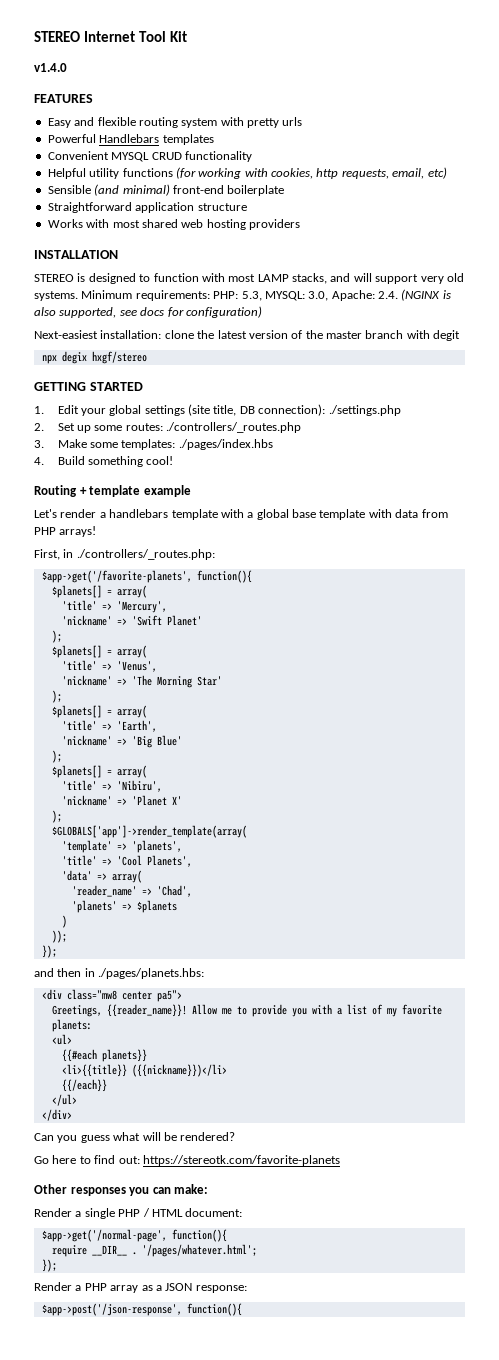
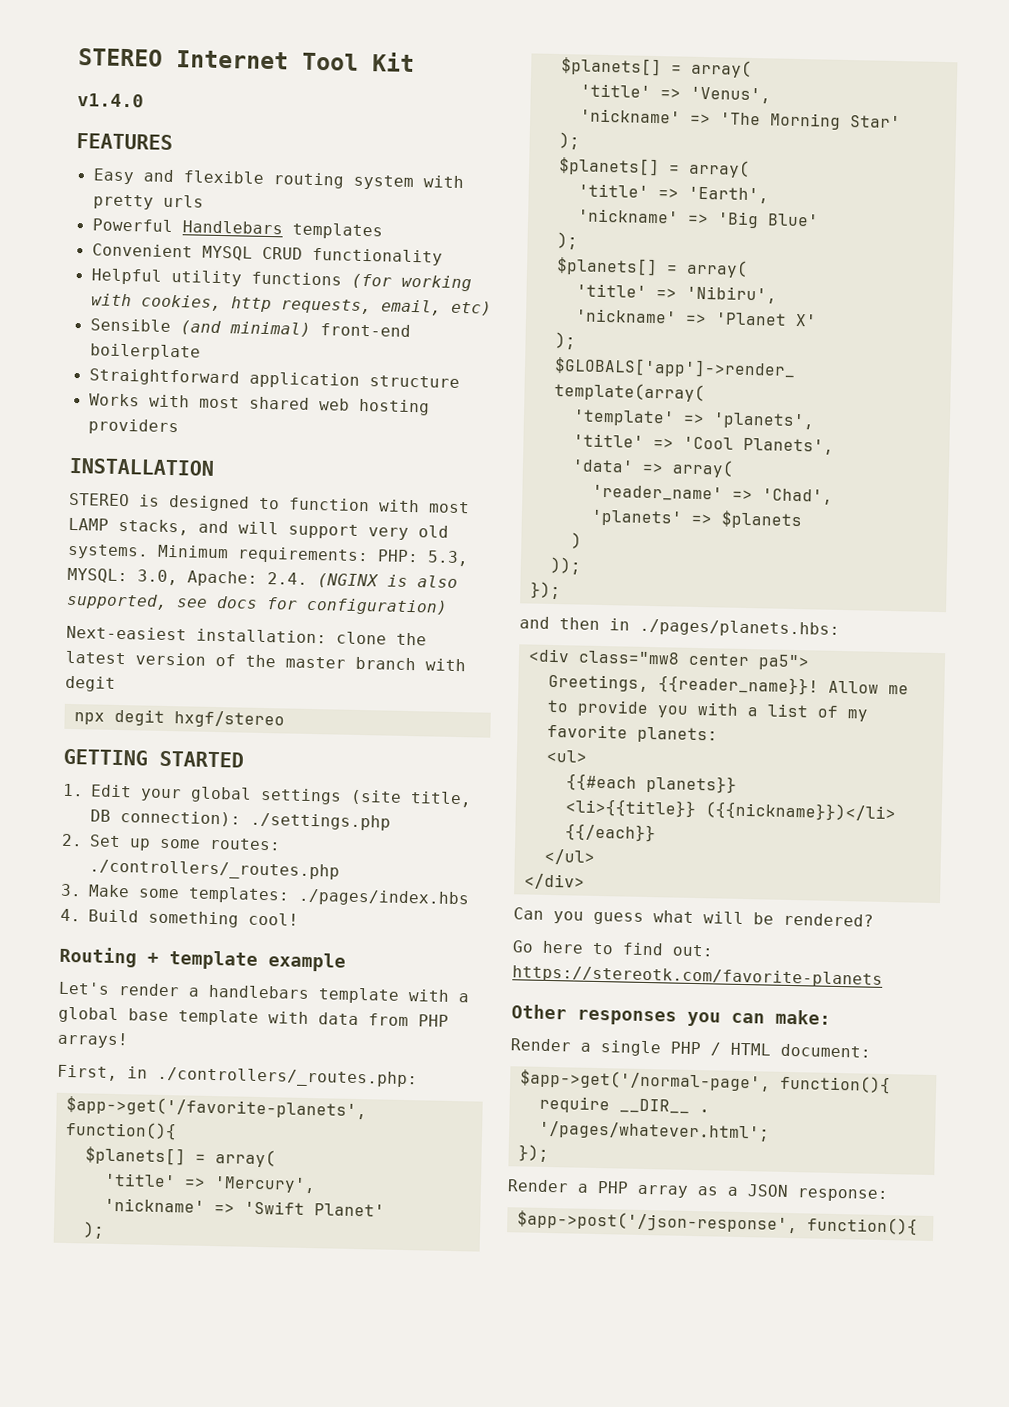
[61,351,87,364] degix -> [113,708,165,726] degit

